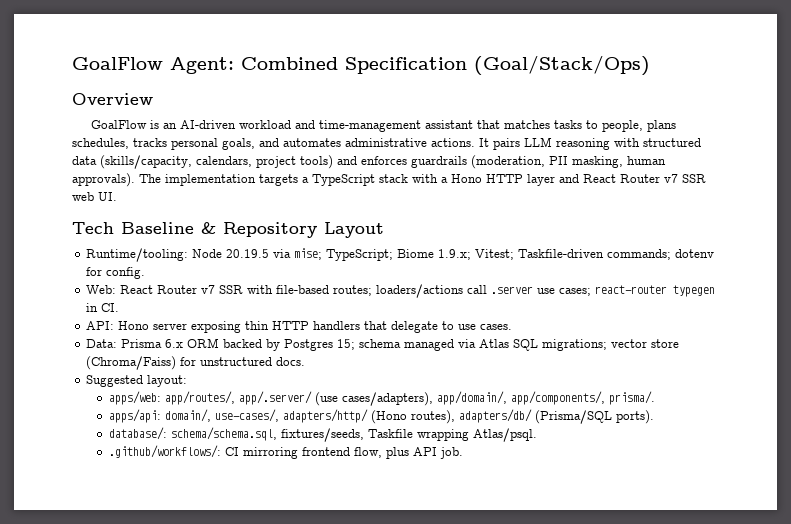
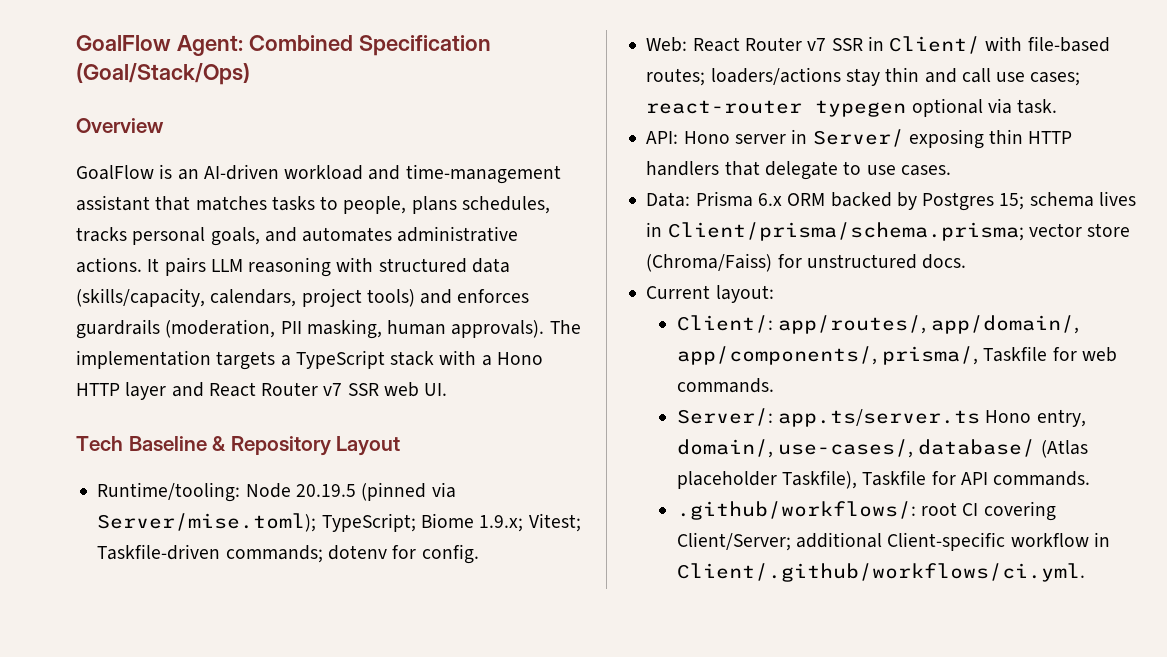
[273,248,323,260] via mise; -> [361,482,456,501] [97,513,317,532] (pinned via Server/mise.toml);
(244, 289) none -> [867,36,981,54] in Client/
[467,285,534,294] call .server -> [845,67,991,86] stay thin and call
[86,303,120,312] in CI. -> [911,98,1058,117] optional via task.
(188, 326) none -> [791,129,904,147] in Server/
[404,339,608,351] managed via Atlas SQL migrations; -> [1098,191,1136,206] [646,222,1024,241] lives in Client/prisma/schema.prisma;
[86,375,144,387] Suggested -> [646,285,711,299] Current
[108,391,655,406] [108,409,654,424] [108,427,537,442] [108,445,463,459] apps/web: app/routes/, app/.server/ (use cases/adapters), app/domain/, app/components/, prisma/. // apps/api: domain/, use-cases/, adapters/http/ (Hono routes), adapters/db/ (Prisma/SQL ports). // database/: schema/schema.sql, fixtures/seeds, Taskfile wrapping Atlas/psql. // .github/workflows/: CI mirroring frontend flow, plus API job. -> [676,315,1080,334] [676,346,1117,365] [676,378,774,393] [676,408,1086,427] [676,439,1088,458] [676,470,1091,489] [676,501,1056,521] [676,532,1110,551] [676,563,1085,582] Client/: app/routes/, app/domain/, app/components/, prisma/, Taskfile for web commands. // Server/: app.ts/server.ts Hono entry, domain/, use-cases/, database/ (Atlas placeholder Taskfile), Taskfile for API commands. // .github/workflows/: root CI covering Client/Server; additional Client-specific workflow in Client/.github/workflows/ci.yml.

